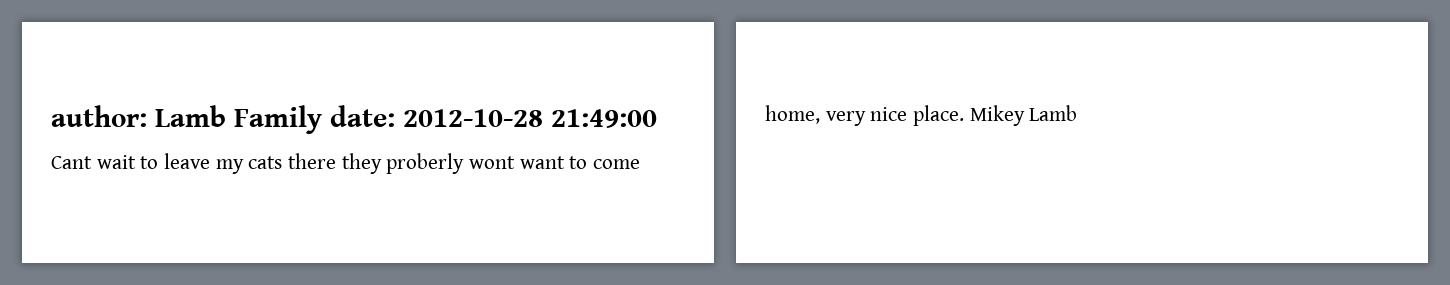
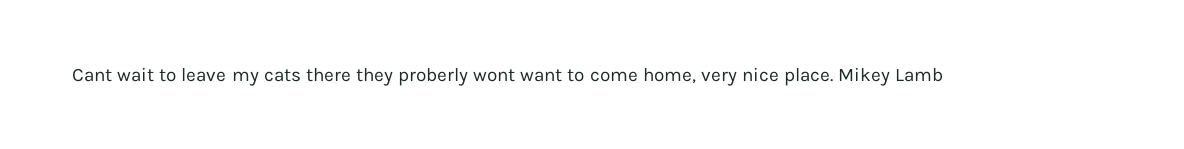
[51,105,657,134] author: Lamb Family date: 2012-10-28 21:49:00 // -> (72, 75) none

